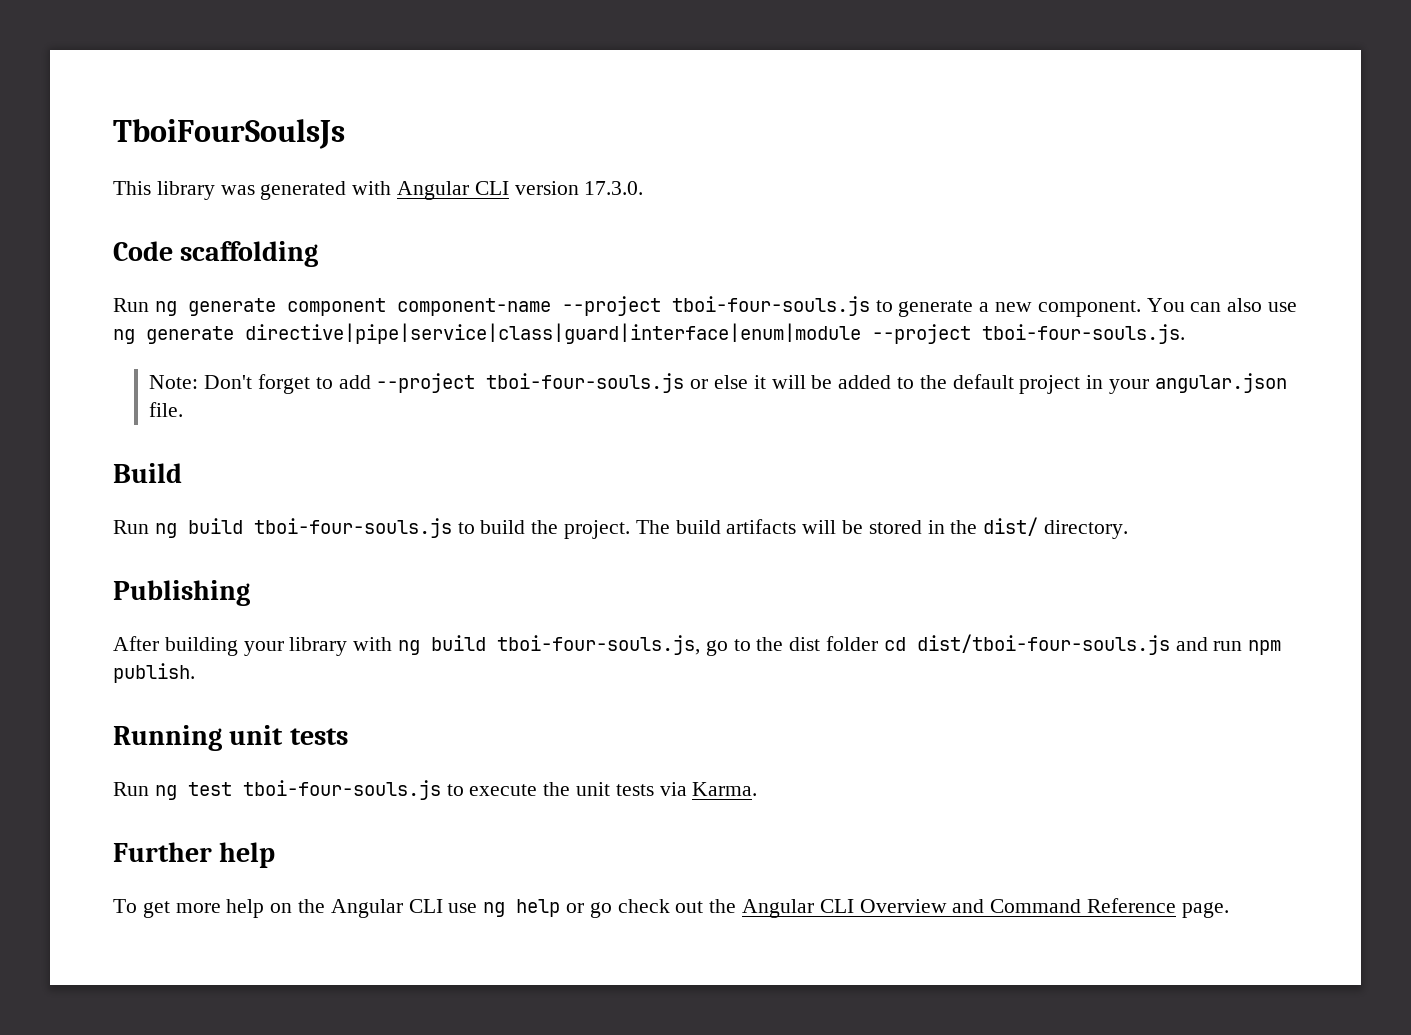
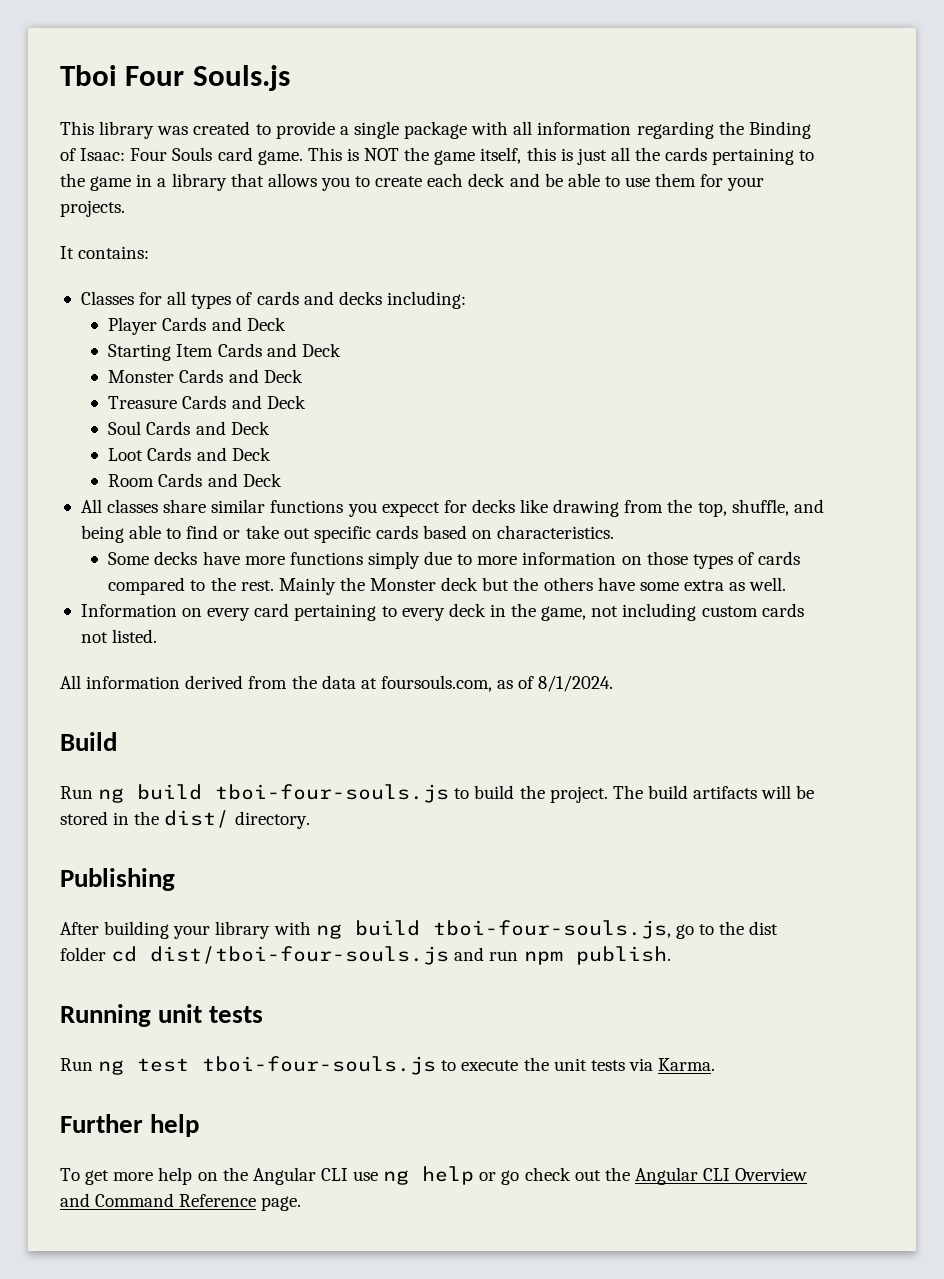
[113,119,345,149] TboiFourSoulsJs -> [60,65,290,91] Tboi Four Souls.js
[260,181,644,200] [113,241,319,267] [113,296,1298,317] [113,323,1185,344] [149,373,1287,394] [149,402,184,417] generated with Angular CLI version 17.3.0. // Code scaffolding // Run ng generate component component-name --project tboi-four-souls.js to generate a new component. You can also use ng generate directive|pipe|service|class|guard|interface|enum|module --project tboi-four-souls.js. // Note: Don't forget to add --project tboi-four-souls.js or else it will be added to the default project in your angular.json file. -> [193,121,811,139] [60,147,815,165] [60,173,765,191] [60,200,125,217] [60,246,150,259] [80,291,466,309] [108,317,286,335] [108,343,341,361] [108,369,303,383] [108,395,306,409] [108,421,270,435] [108,447,271,461] [108,473,282,487] [80,499,824,517] [80,525,615,543] [108,551,801,569] [108,577,787,595] [80,603,804,621] [80,629,158,643] [60,675,614,692] created to provide a single package with all information regarding the Binding of Isaac: Four Souls card game. This is NOT the game itself, this is just all the cards pertaining to the game in a library that allows you to create each deck and be able to use them for your projects. // It contains: // Classes for all types of cards and decks including: // Player Cards and Deck // Starting Item Cards and Deck // Monster Cards and Deck // Treasure Cards and Deck // Soul Cards and Deck // Loot Cards and Deck // Room Cards and Deck // All classes share similar functions you expecct for decks like drawing from the top, shuffle, and being able to find or take out specific cards based on characteristics. // Some decks have more functions simply due to more information on those types of cards compared to the rest. Mainly the Monster deck but the others have some extra as well. // Information on every card pertaining to every deck in the game, not including custom cards not listed. // All information derived from the data at foursouls.com, as of 8/1/2024.

